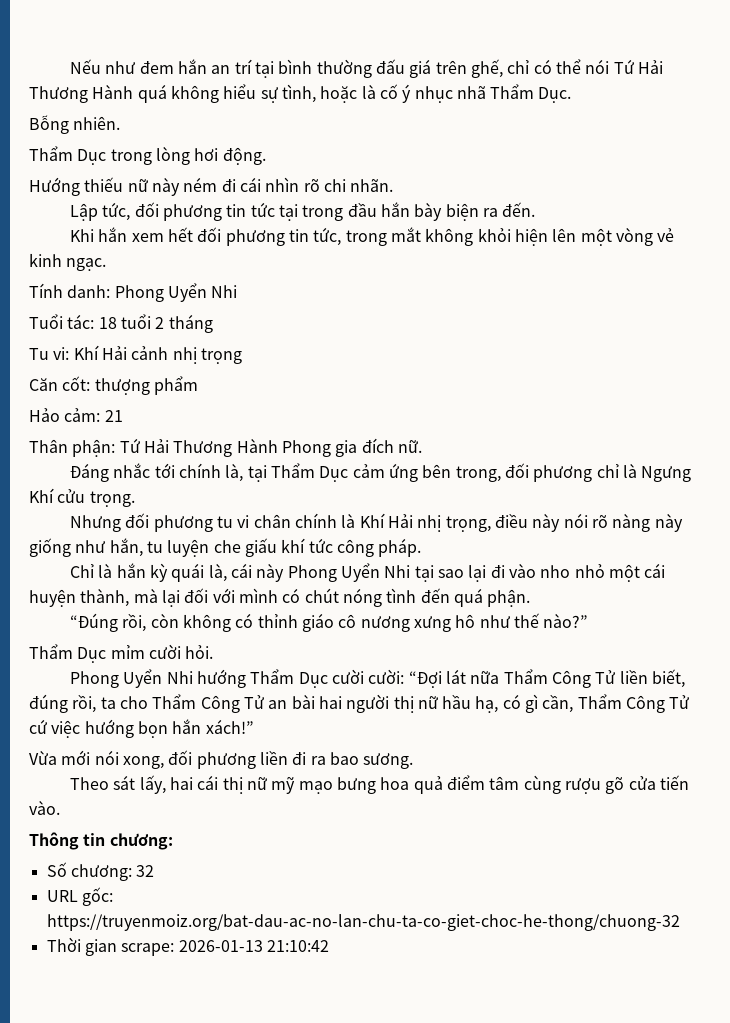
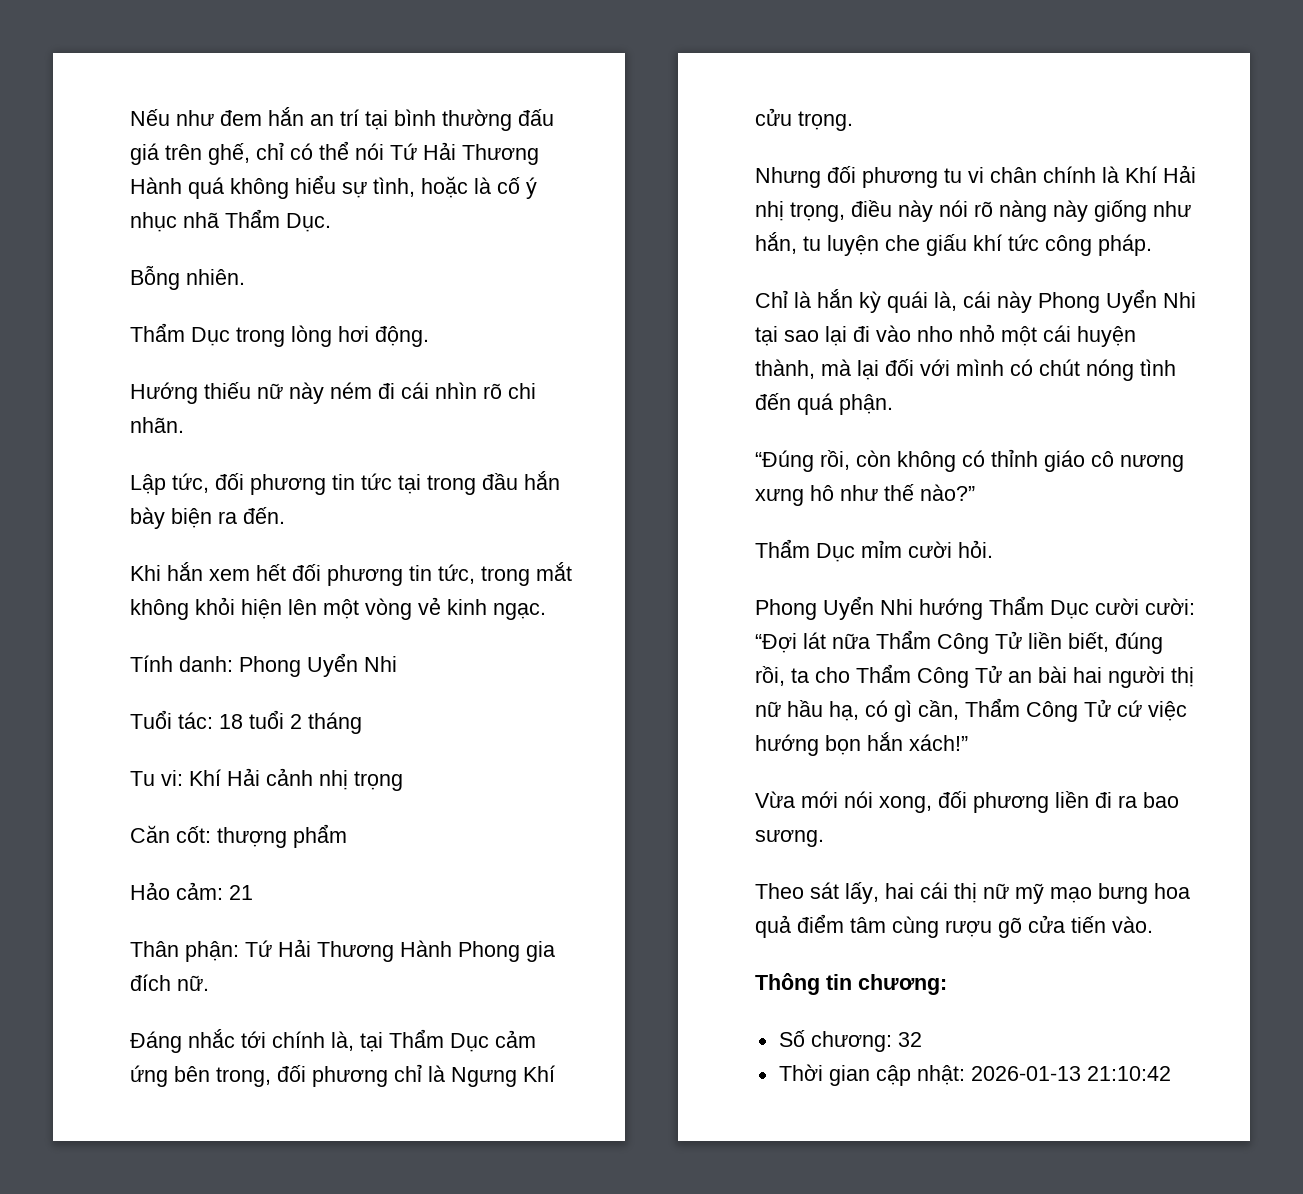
[46,887,113,906] [46,914,680,931] // URL gốc: https://truyenmoiz.org/bat-dau-ac-no-lan-chu-ta-co-giet-choc-he-thong/chuong-32 -> (922, 1039) none
[121,943,175,956] scrape: -> [875,1065,965,1086] cập nhật:

